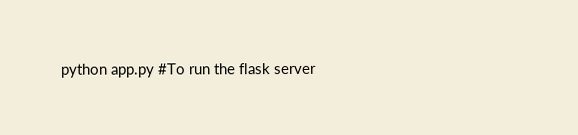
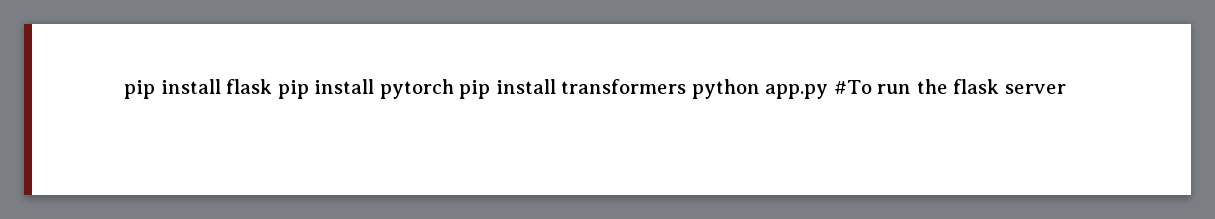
(60, 70) none -> [124,79,687,99] pip install flask pip install pytorch pip install transformers

